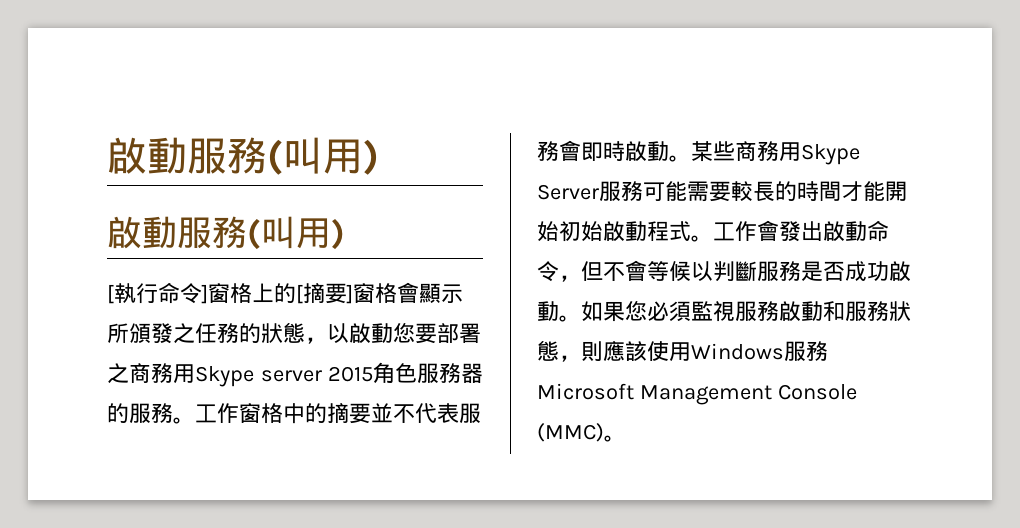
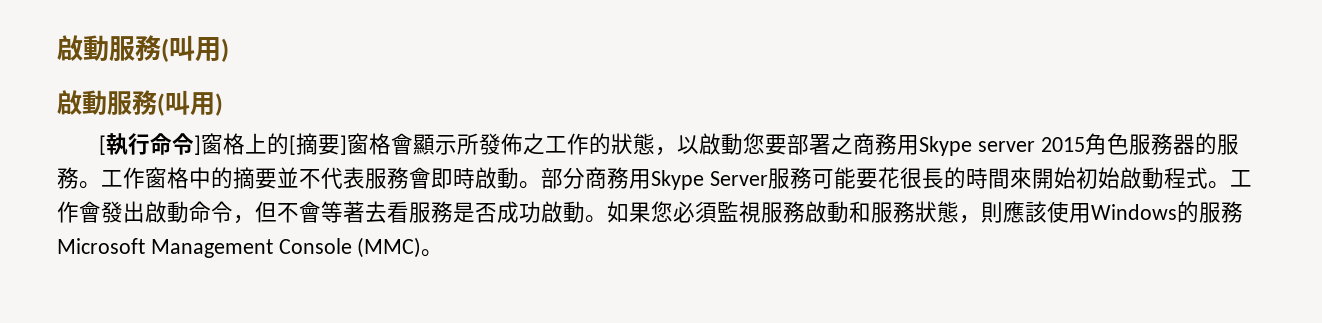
[129,323,239,344] 頒發之任務 -> [479,133,590,155] 發佈之工作
[691,141,735,162] 某些 -> [541,167,585,189] 部分
[687,181,753,202] 需要較 -> [855,167,922,189] 要花很
[841,181,885,201] 才能 -> [1009,167,1032,189] 來
[669,261,757,282] 候以判斷 -> [343,201,409,223] 著去看
(784, 351) none -> [1177,201,1199,223] 的

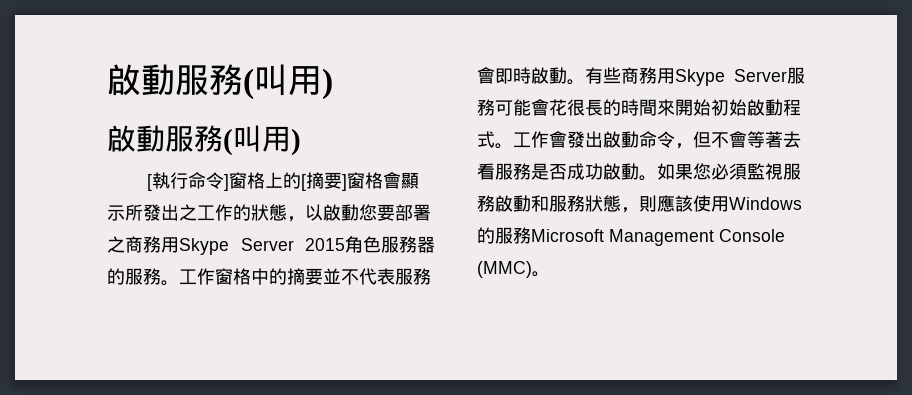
[501,133,524,155] 佈 -> [161,204,179,221] 出
[978,141,1036,152] server -> [240,238,294,251] Server
[541,167,585,189] 部分 -> [585,67,621,84] 有些
[855,168,878,189] 要 -> [531,99,549,116] 會

